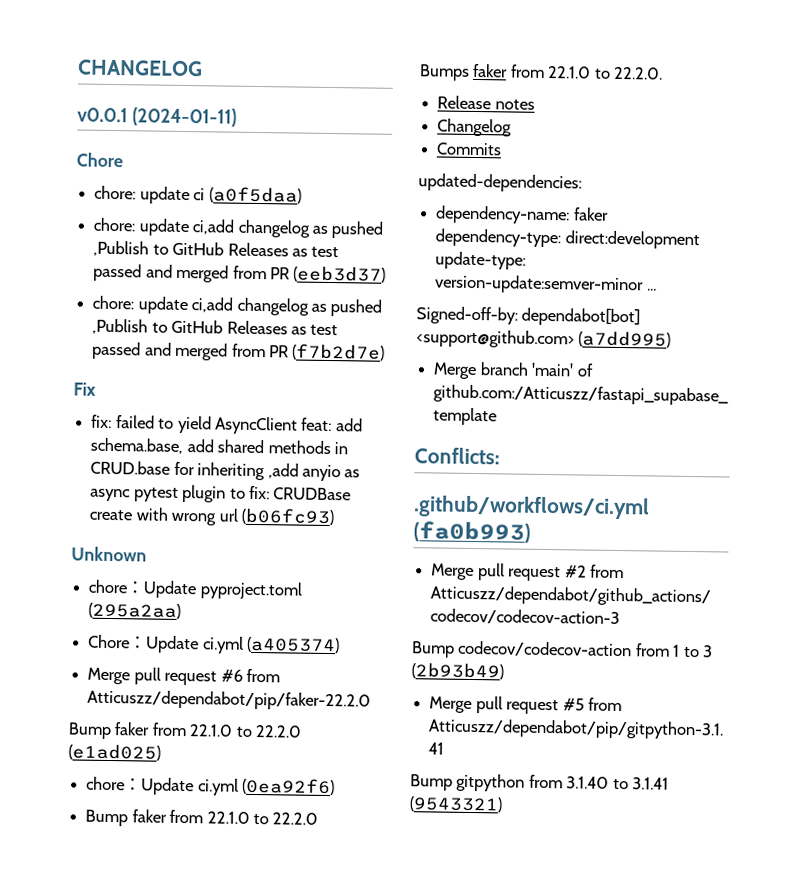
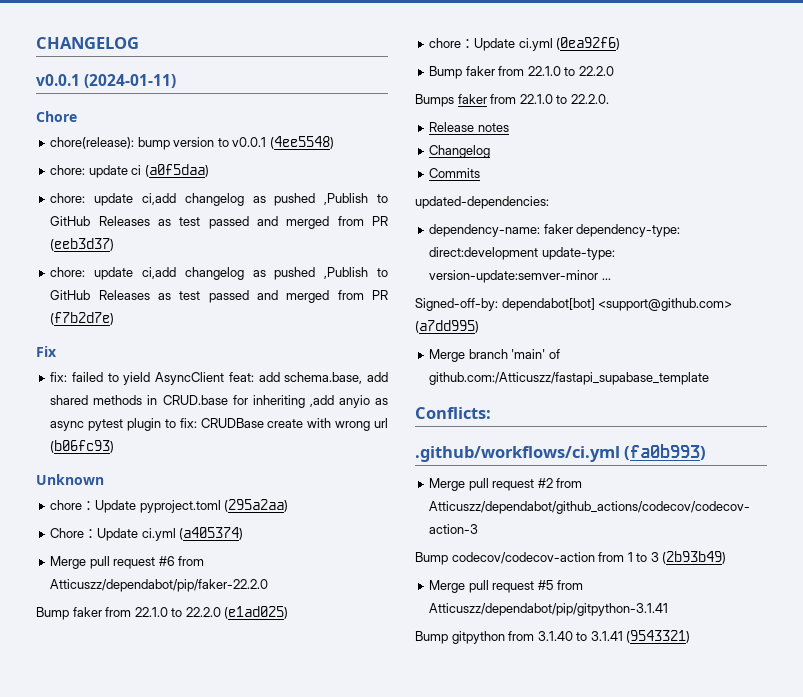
(123, 160) none -> [50,136,334,150] // chore(release): bump version to v0.0.1 (4ee5548)

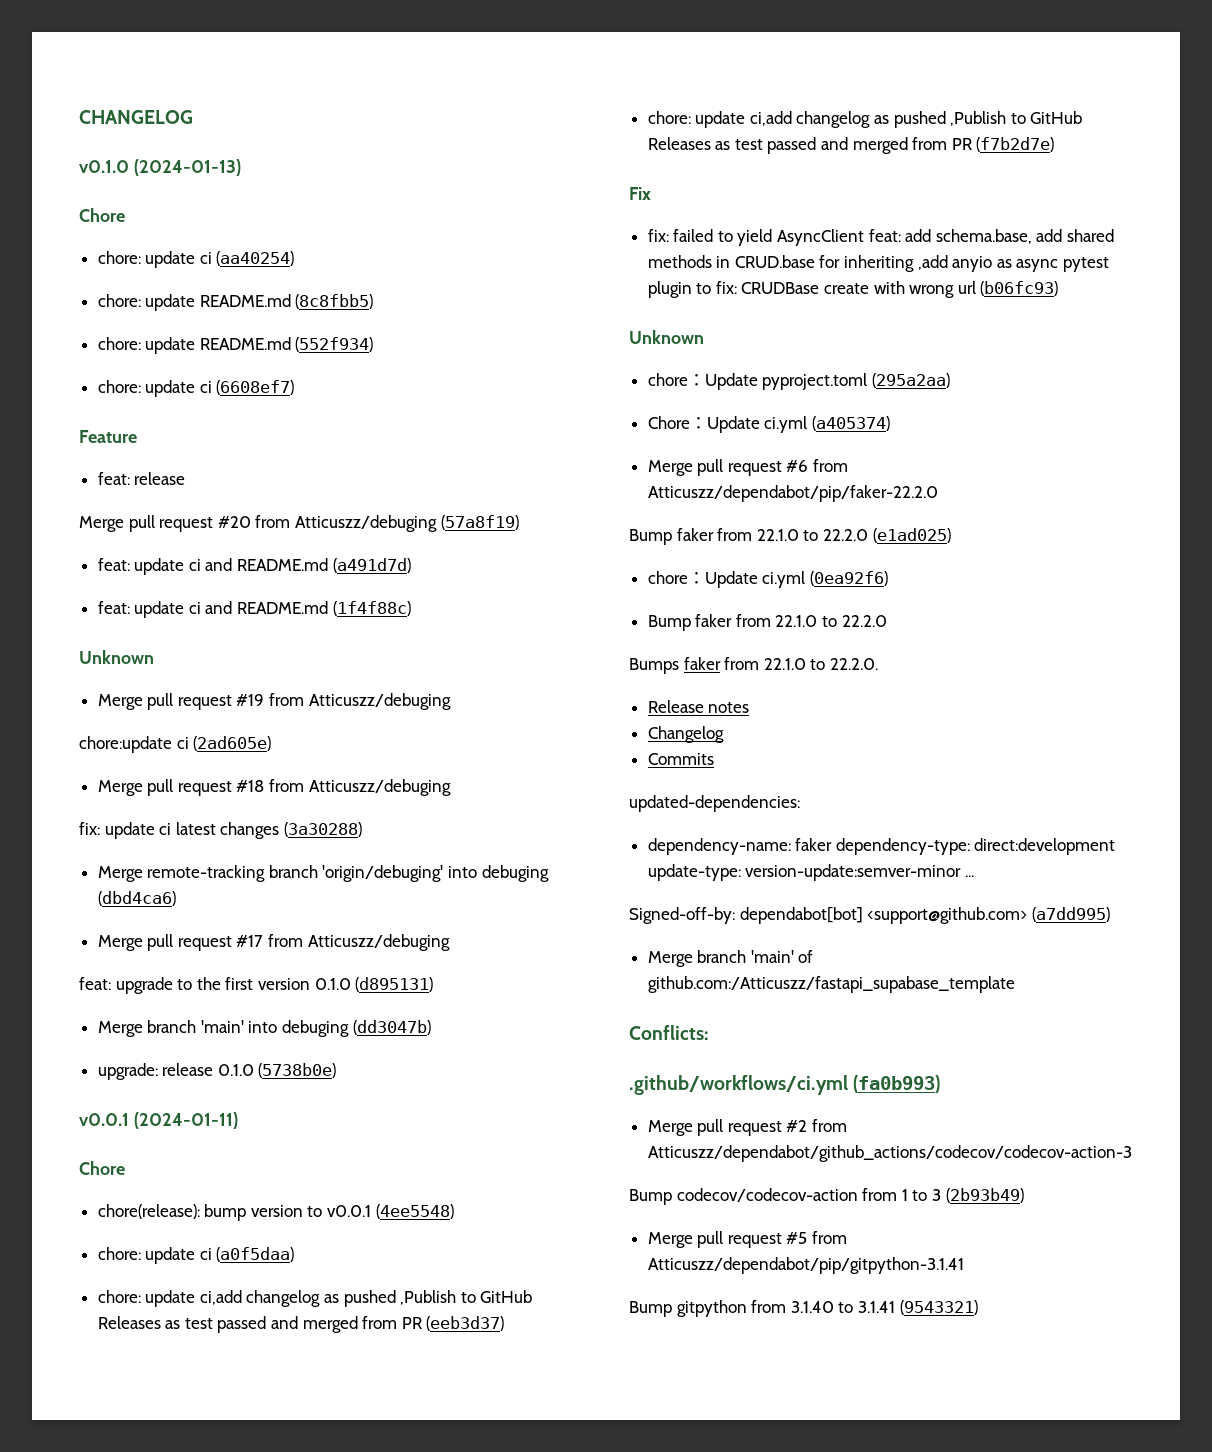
(139, 43) none -> [79,159,241,176] [79,208,125,222] [97,251,295,268] [97,294,374,311] [97,337,374,354] [97,380,295,397] [79,430,137,443] [97,472,186,485] [79,515,519,532] [97,558,411,575] [97,601,411,618] [79,650,154,664] [97,693,451,710] [79,736,272,753] [97,779,451,796] [79,822,362,839] [97,865,549,882] [97,891,176,906] [97,934,450,951] [79,977,434,994] [97,1020,431,1037] [97,1063,337,1080] // v0.1.0 (2024-01-13) // Chore // chore: update ci (aa40254) // chore: update README.md (8c8fbb5) // chore: update README.md (552f934) // chore: update ci (6608ef7) // Feature // feat: release // Merge pull request #20 from Atticuszz/debuging (57a8f19) // feat: update ci and README.md (a491d7d) // feat: update ci and README.md (1f4f88c) // Unknown // Merge pull request #19 from Atticuszz/debuging // chore:update ci (2ad605e) // Merge pull request #18 from Atticuszz/debuging // fix: update ci latest changes (3a30288) // Merge remote-tracking branch 'origin/debuging' into debuging (dbd4ca6) // Merge pull request #17 from Atticuszz/debuging // feat: upgrade to the first version 0.1.0 (d895131) // Merge branch 'main' into debuging (dd3047b) // upgrade: release 0.1.0 (5738b0e)

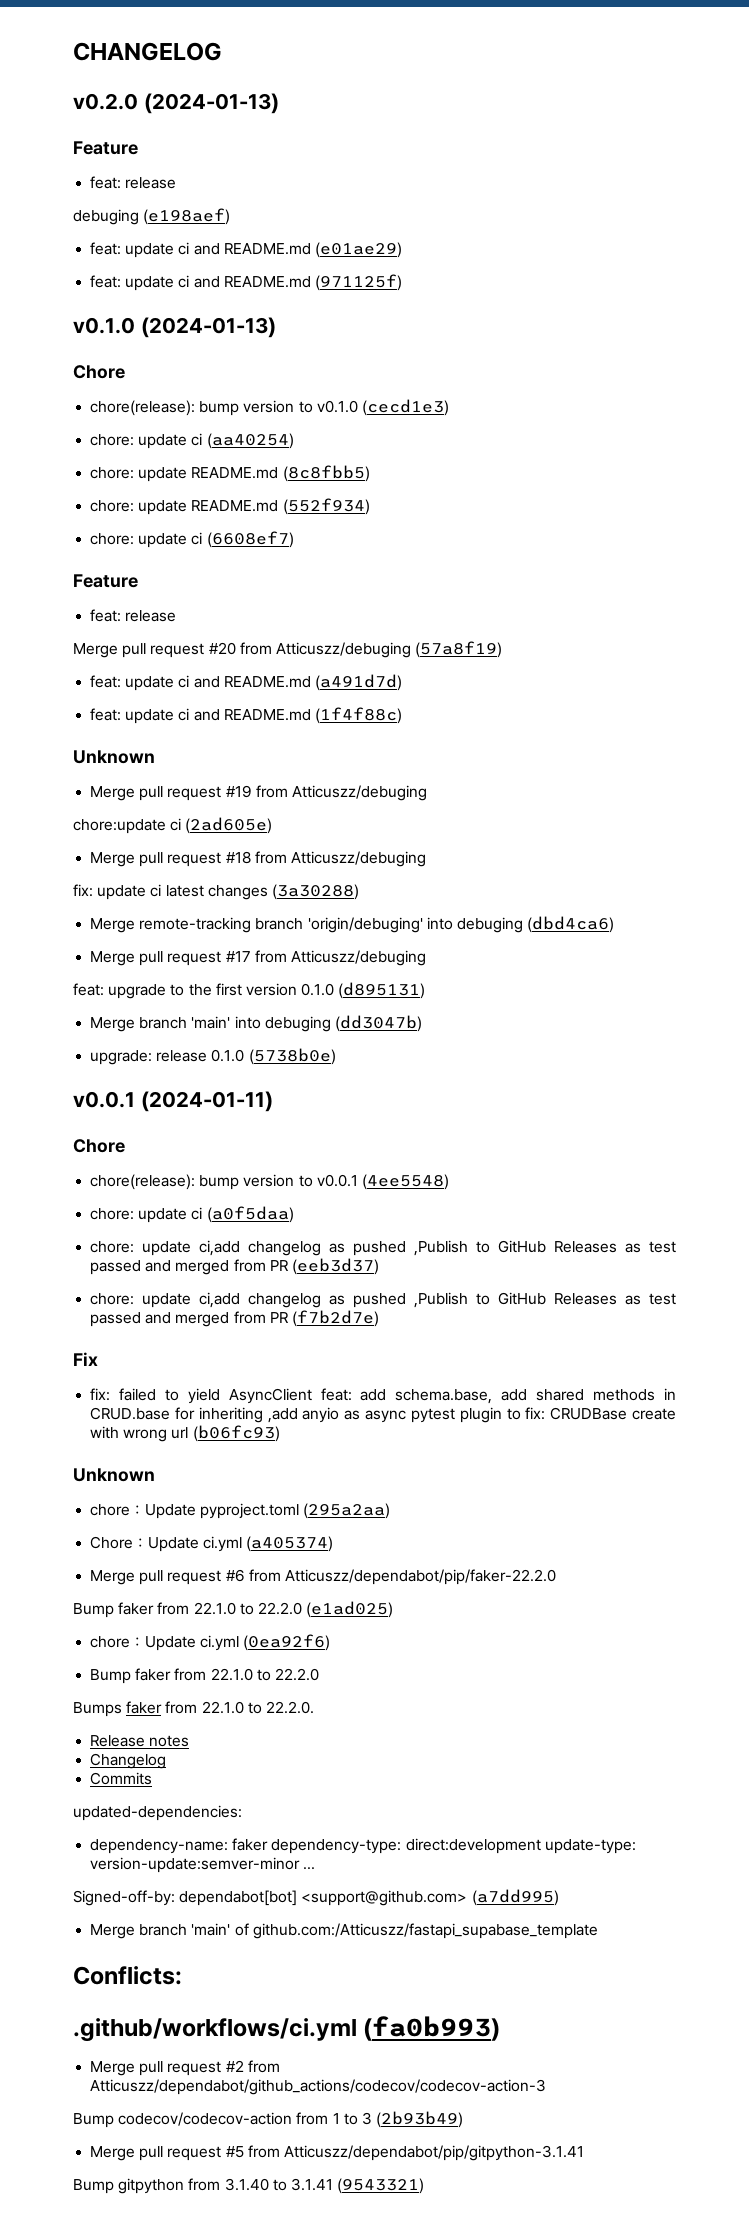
[79,159,241,176] [79,208,125,222] v0.1.0 (2024-01-13) // Chore -> [73,93,279,114] [73,141,138,155] [90,176,177,189] [73,208,231,225] [90,242,402,258] [90,274,402,291] [73,317,276,338] [73,365,125,379] [90,399,449,416] v0.2.0 (2024-01-13) // Feature // feat: release // debuging (e198aef) // feat: update ci and README.md (e01ae29) // feat: update ci and README.md (971125f) // v0.1.0 (2024-01-13) // Chore // chore(release): bump version to v0.1.0 (cecd1e3)

